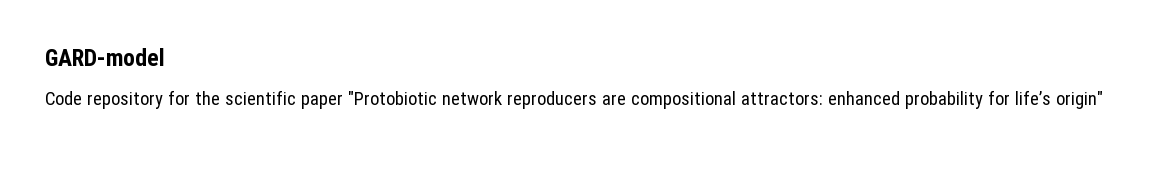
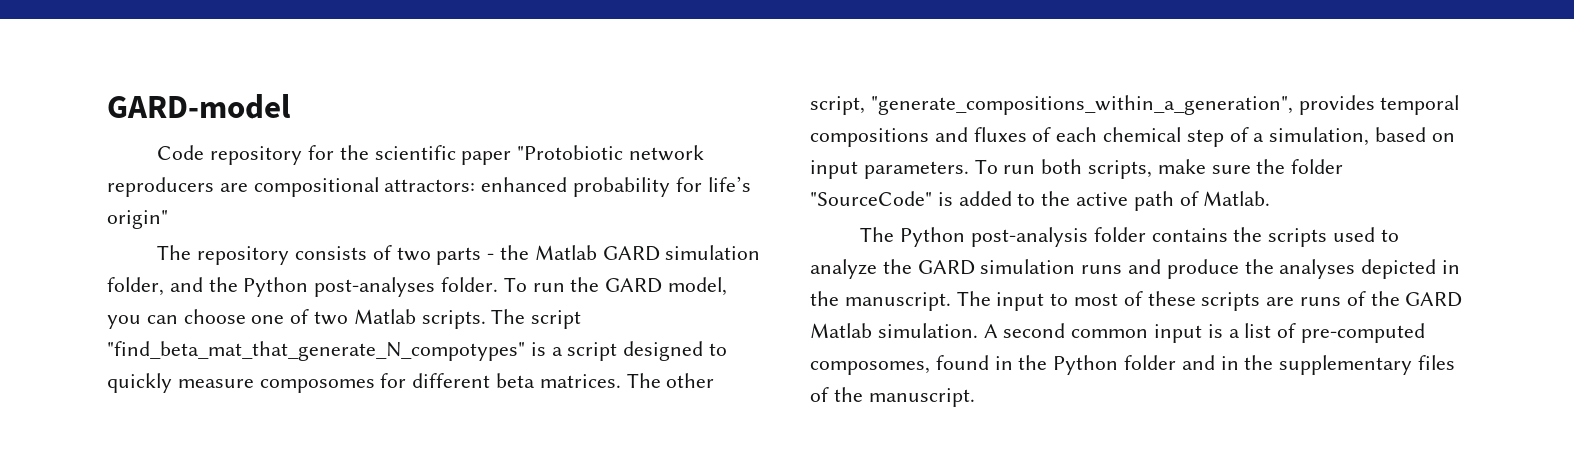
(1103, 100) none -> [157,245,761,265] [107,277,728,297] [107,309,582,329] [107,341,728,361] [107,373,715,393] [810,95,1460,115] [810,127,1455,147] [810,159,1344,179] [810,191,1271,211] [860,227,1399,247] [810,259,1461,279] [810,291,1463,311] [810,323,1426,343] [810,355,1456,375] [810,387,975,407] // The repository consists of two parts - the Matlab GARD simulation folder, and the Python post-analyses folder. To run the GARD model, you can choose one of two Matlab scripts. The script "find_beta_mat_that_generate_N_compotypes" is a script designed to quickly measure composomes for different beta matrices. The other script, "generate_compositions_within_a_generation", provides temporal compositions and fluxes of each chemical step of a simulation, based on input parameters. To run both scripts, make sure the folder "SourceCode" is added to the active path of Matlab. // The Python post-analysis folder contains the scripts used to analyze the GARD simulation runs and produce the analyses depicted in the manuscript. The input to most of these scripts are runs of the GARD Matlab simulation. A second common input is a list of pre-computed composomes, found in the Python folder and in the supplementary files of the manuscript.

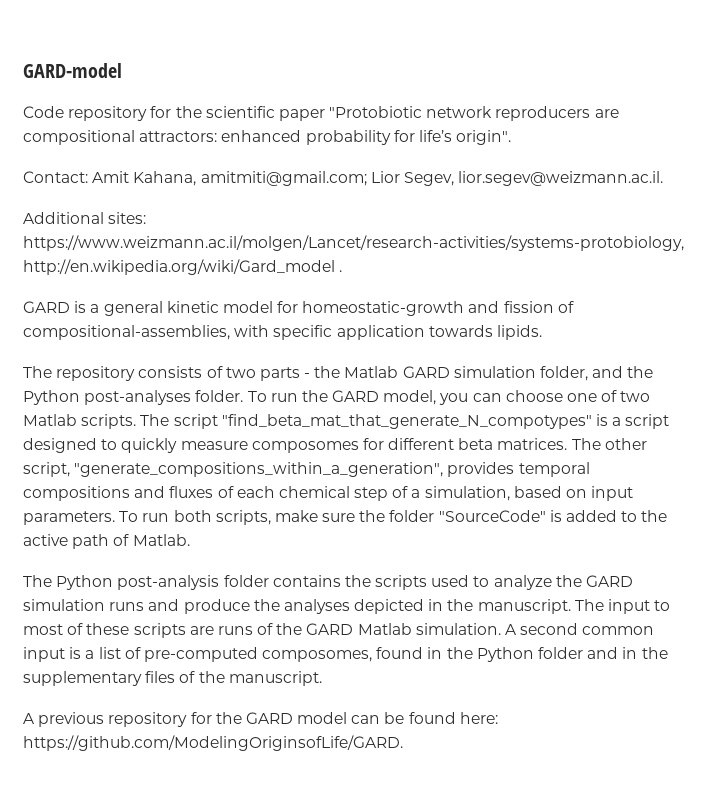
[107,210,168,229] origin" -> [456,130,512,145] [23,171,664,186] [23,212,147,224] [23,235,684,251] [23,259,343,275] [23,301,574,316] [23,325,542,340] origin". // Contact: Amit Kahana, amitmiti@gmail.com; Lior Segev, lior.segev@weizmann.ac.il. // Additional sites: https://www.weizmann.ac.il/molgen/Lancet/research-activities/systems-protobiology, http://en.wikipedia.org/wiki/Gard_model . // GARD is a general kinetic model for homeostatic-growth and fission of compositional-assemblies, with specific application towards lipids.
(975, 397) none -> [23,712,498,727] [23,735,403,751] // A previous repository for the GARD model can be found here: https://github.com/ModelingOriginsofLife/GARD.

